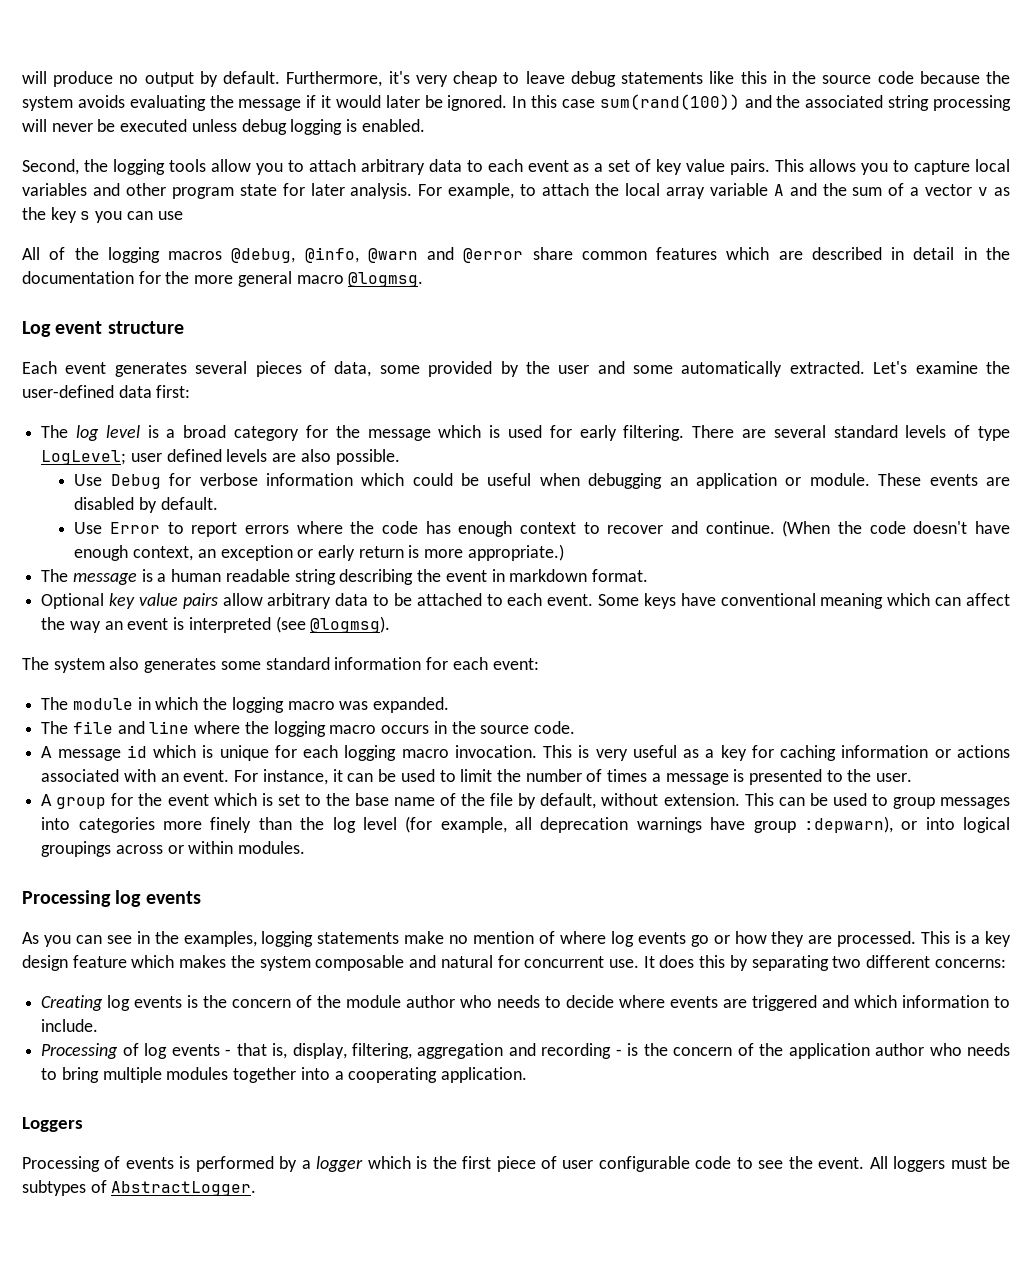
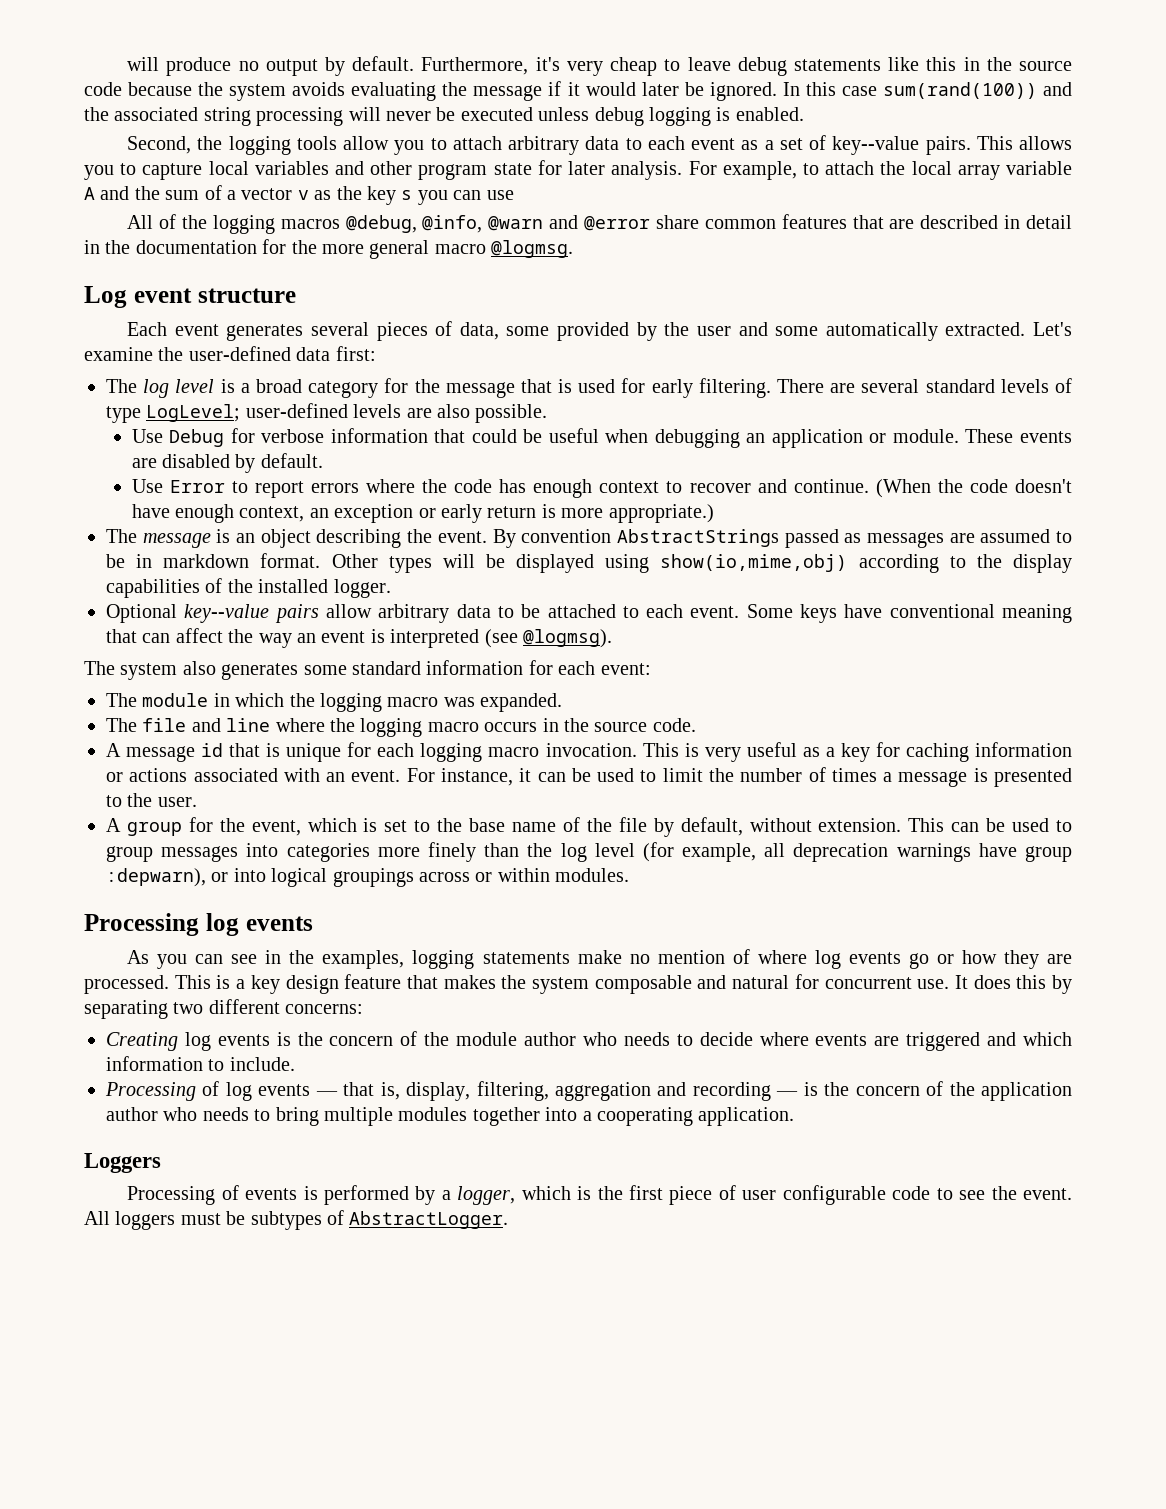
[656,159,726,175] key value -> [832,136,920,155] key--value
[726,247,770,260] which -> [852,215,884,229] that
[438,425,482,438] which -> [520,379,552,393] that
[130,449,222,462] user defined -> [245,403,348,418] user-defined
[361,473,405,486] which -> [434,429,466,443] that
[157,569,648,585] a human readable string describing the event in markdown format. -> [236,529,1072,548] [106,553,1072,573] [106,578,391,598] an object describing the event. By convention AbstractStrings passed as messages are assumed to be in markdown format. Other types will be displayed using show(io,mime,obj) according to the display capabilities of the installed logger.
[109,593,178,609] key value -> [184,604,270,623] key--value
[887,593,931,606] which -> [106,629,137,643] that
[153,745,197,758] which -> [229,743,261,757] that
[167,794,209,806] event -> [251,820,301,836] event,
[131,955,175,968] which -> [406,975,438,989] that
[225,1049,232,1056] - -> [315,1091,338,1096] —
[615,1049,622,1056] - -> [776,1091,799,1096] —
[316,1156,364,1172] logger -> [457,1186,516,1205] logger,

